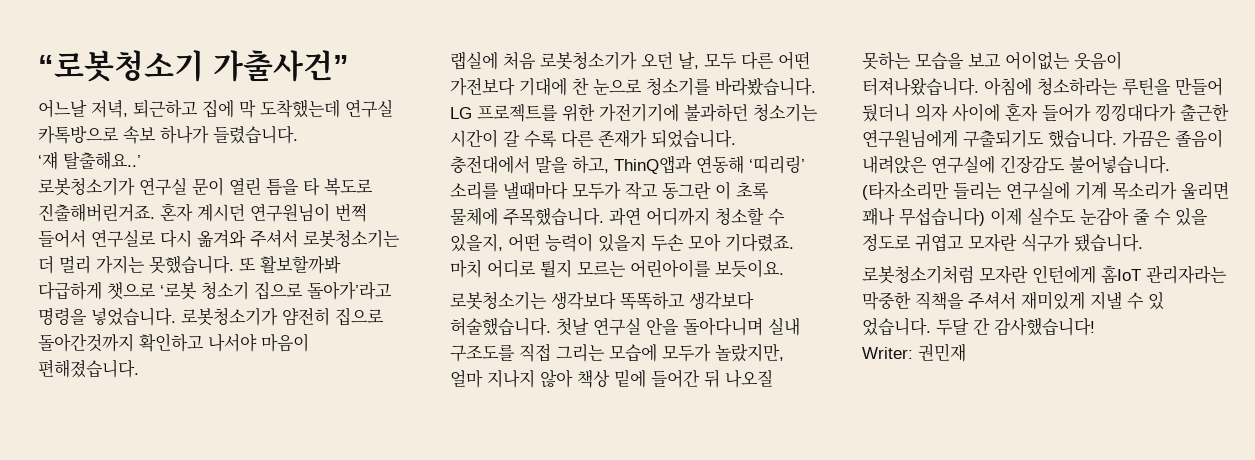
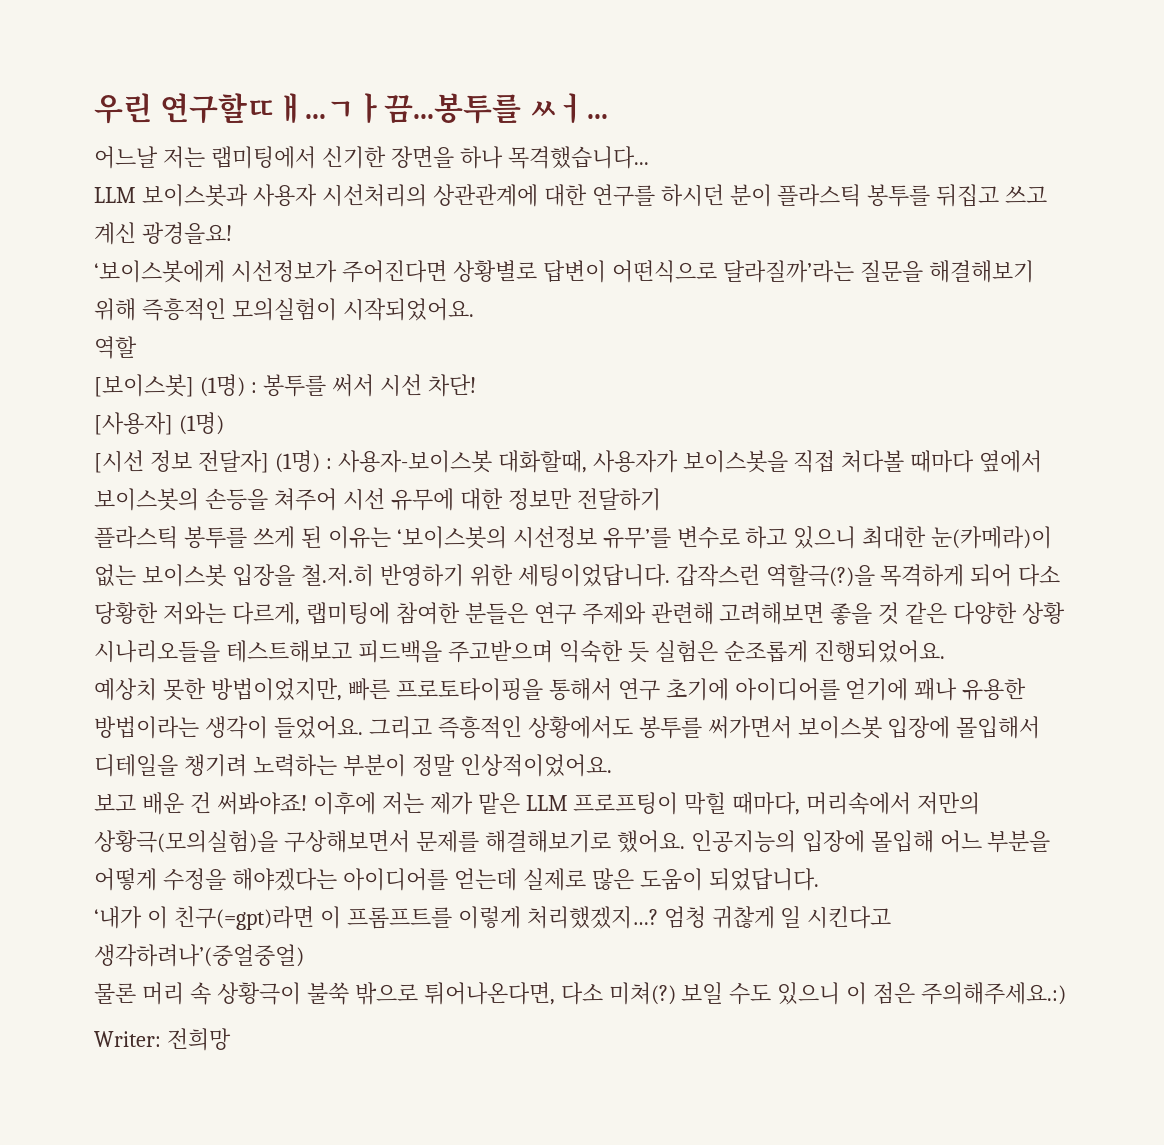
[38,50,349,82] [38,99,393,118] [38,125,298,144] [38,151,141,170] [38,177,373,196] [38,203,367,222] [38,229,400,248] [38,255,341,274] [38,281,392,300] [38,307,384,326] [38,333,309,352] [38,359,139,378] [450,51,810,70] [450,77,816,96] [450,103,818,122] [450,129,736,148] [450,155,805,174] [450,181,769,200] [450,207,785,226] [450,233,794,252] [450,259,784,278] [450,291,754,310] [450,317,800,336] [450,343,784,362] [450,369,773,388] [862,51,1122,70] [862,77,1223,96] [862,103,1229,122] [862,129,1223,148] [862,155,1170,174] [862,181,1229,200] [862,207,1208,226] [862,233,1143,252] [862,265,1227,284] [862,291,1164,310] [862,317,1095,336] “로봇청소기 가출사건” // 어느날 저녁, 퇴근하고 집에 막 도착했는데 연구실 카톡방으로 속보 하나가 들렸습니다. // ‘쟤 탈출해요..’ // 로봇청소기가 연구실 문이 열린 틈을 타 복도로 진출해버린거죠. 혼자 계시던 연구원님이 번쩍 들어서 연구실로 다시 옮겨와 주셔서 로봇청소기는 더 멀리 가지는 못했습니다. 또 활보할까봐 다급하게 챗으로 ‘로봇 청소기 집으로 돌아가’라고 명령을 넣었습니다. 로봇청소기가 얌전히 집으로 돌아간것까지 확인하고 나서야 마음이 편해졌습니다. // 랩실에 처음 로봇청소기가 오던 날, 모두 다른 어떤 가전보다 기대에 찬 눈으로 청소기를 바라봤습니다. LG 프로젝트를 위한 가전기기에 불과하던 청소기는 시간이 갈 수록 다른 존재가 되었습니다. 충전대에서 말을 하고, ThinQ앱과 연동해 ‘띠리링’ 소리를 낼때마다 모두가 작고 동그란 이 초록 물체에 주목했습니다. 과연 어디까지 청소할 수 있을지, 어떤 능력이 있을지 두손 모아 기다렸죠. 마치 어디로 튈지 모르는 어린아이를 보듯이요. // 로봇청소기는 생각보다 똑똑하고 생각보다 허술했습니다. 첫날 연구실 안을 돌아다니며 실내 구조도를 직접 그리는 모습에 모두가 놀랐지만, 얼마 지나지 않아 책상 밑에 들어간 뒤 나오질 못하는 모습을 보고 어이없는 웃음이 터져나왔습니다. 아침에 청소하라는 루틴을 만들어 뒀더니 의자 사이에 혼자 들어가 낑낑대다가 출근한 연구원님에게 구출되기도 했습니다. 가끔은 졸음이 내려앉은 연구실에 긴장감도 불어넣습니다. (타자소리만 들리는 연구실에 기계 목소리가 울리면 꽤나 무섭습니다) 이제 실수도 눈감아 줄 수 있을 정도로 귀엽고 모자란 식구가 됐습니다. // 로봇청소기처럼 모자란 인턴에게 홈IoT 관리자라는 막중한 직책을 주셔서 재미있게 지낼 수 있 었습니다. 두달 간 감사했습니다! -> [94,93,609,124] [94,146,649,169] [94,184,1048,207] [94,222,232,245] [94,260,1034,283] [94,298,474,321] [94,336,137,359] [94,374,476,397] [94,412,224,435] [94,450,1043,473] [94,488,661,511] [94,526,1053,549] [94,564,1061,587] [94,602,1066,625] [94,640,945,663] [94,678,1027,701] [94,716,1041,739] [94,754,612,777] [94,792,981,815] [94,830,1051,853] [94,868,819,891] [94,906,892,930] [94,944,304,967] [94,982,1067,1005] 우린 연구할ㄸㅐ...ㄱㅏ끔...봉투를 ㅆㅓ... // 어느날 저는 랩미팅에서 신기한 장면을 하나 목격했습니다... // LLM 보이스봇과 사용자 시선처리의 상관관계에 대한 연구를 하시던 분이 플라스틱 봉투를 뒤집고 쓰고 계신 광경을요! // ‘보이스봇에게 시선정보가 주어진다면 상황별로 답변이 어떤식으로 달라질까’라는 질문을 해결해보기 위해 즉흥적인 모의실험이 시작되었어요. // 역할 // [보이스봇] (1명) : 봉투를 써서 시선 차단! // [사용자] (1명) // [시선 정보 전달자] (1명) : 사용자-보이스봇 대화할때, 사용자가 보이스봇을 직접 처다볼 때마다 옆에서 보이스봇의 손등을 쳐주어 시선 유무에 대한 정보만 전달하기 // 플라스틱 봉투를 쓰게 된 이유는 ‘보이스봇의 시선정보 유무’를 변수로 하고 있으니 최대한 눈(카메라)이 없는 보이스봇 입장을 철.저.히 반영하기 위한 세팅이었답니다. 갑작스런 역할극(?)을 목격하게 되어 다소 당황한 저와는 다르게, 랩미팅에 참여한 분들은 연구 주제와 관련해 고려해보면 좋을 것 같은 다양한 상황 시나리오들을 테스트해보고 피드백을 주고받으며 익숙한 듯 실험은 순조롭게 진행되었어요. // 예상치 못한 방법이었지만, 빠른 프로토타이핑을 통해서 연구 초기에 아이디어를 얻기에 꽤나 유용한 방법이라는 생각이 들었어요. 그리고 즉흥적인 상황에서도 봉투를 써가면서 보이스봇 입장에 몰입해서 디테일을 챙기려 노력하는 부분이 정말 인상적이었어요. // 보고 배운 건 써봐야죠! 이후에 저는 제가 맡은 LLM 프로프팅이 막힐 때마다, 머리속에서 저만의 상황극(모의실험)을 구상해보면서 문제를 해결해보기로 했어요. 인공지능의 입장에 몰입해 어느 부분을 어떻게 수정을 해야겠다는 아이디어를 얻는데 실제로 많은 도움이 되었답니다. // ‘내가 이 친구(=gpt)라면 이 프롬프트를 이렇게 처리했겠지…? 엄청 귀찮게 일 시킨다고 생각하려나’(중얼중얼) // 물론 머리 속 상황극이 불쑥 밖으로 튀어나온다면, 다소 미쳐(?) 보일 수도 있으니 이 점은 주의해주세요.:)
[918,343,966,362] 권민재 -> [166,1028,231,1051] 전희망

